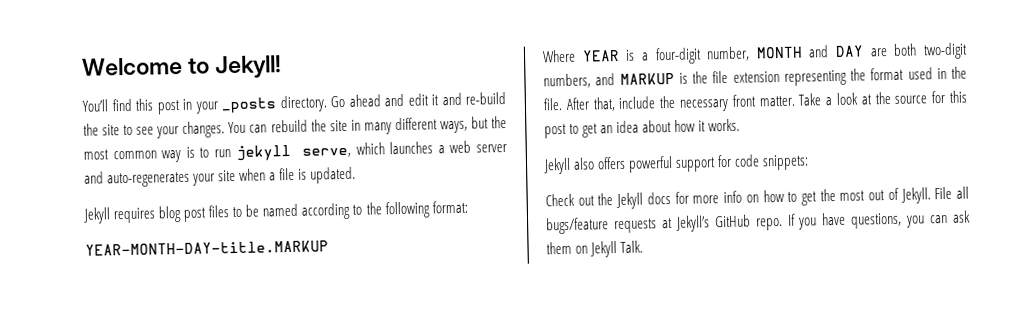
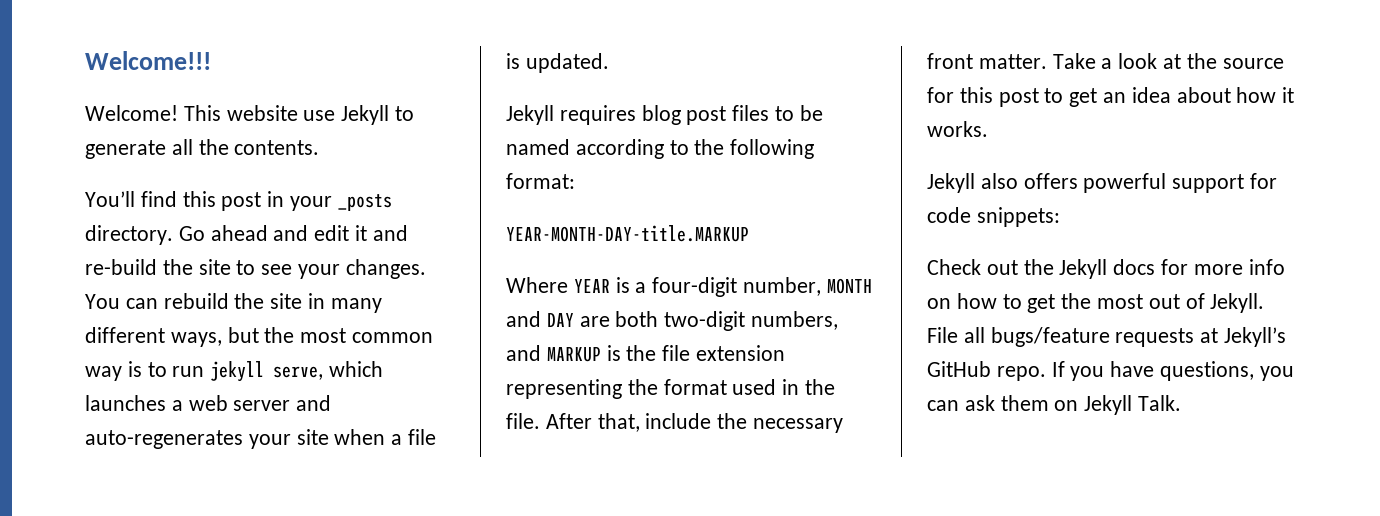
[82,55,282,79] Welcome to Jekyll! -> [85,51,211,70] [85,105,415,125] [85,139,320,159] Welcome!!! // Welcome! This website use Jekyll to generate all the contents.

